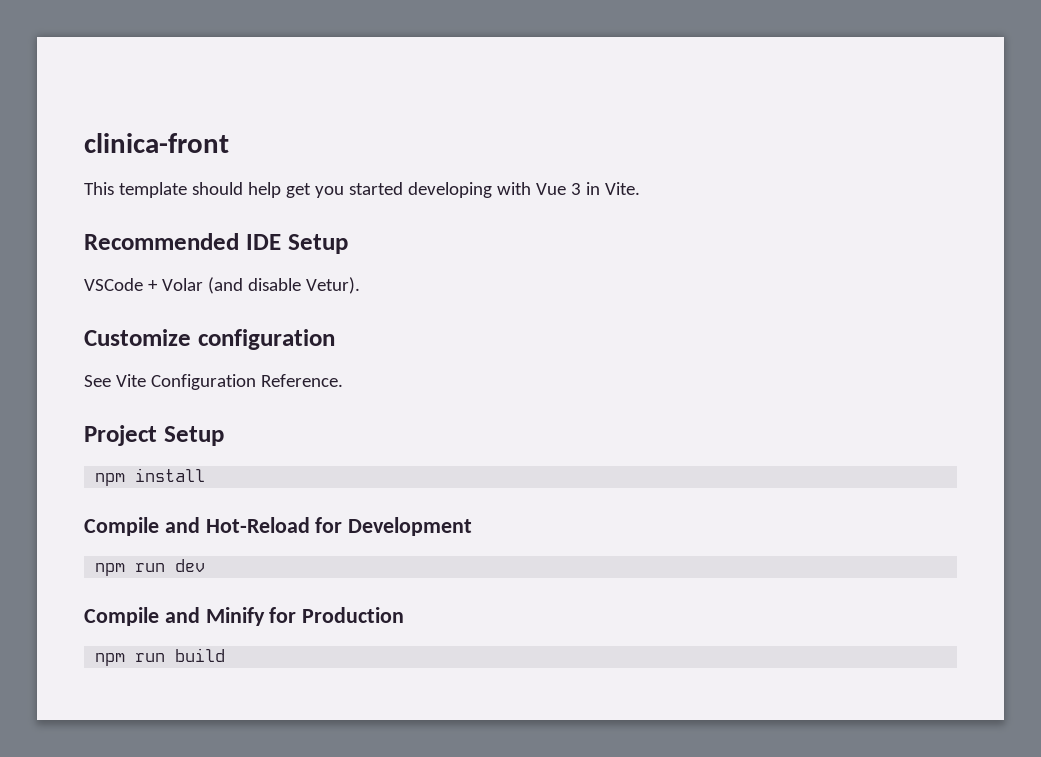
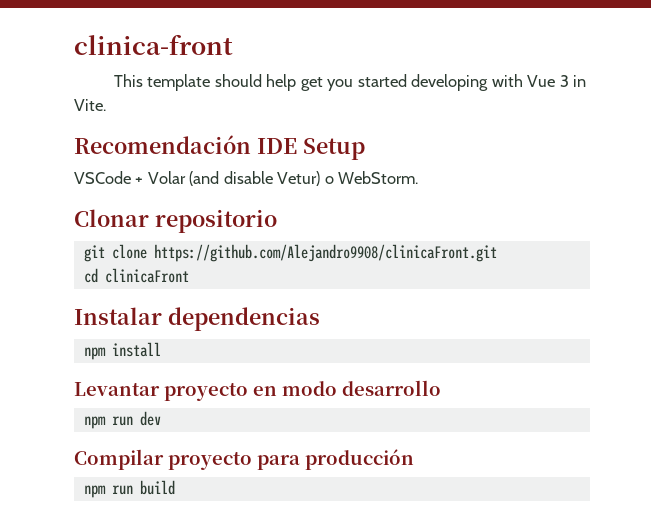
[84,233,239,250] Recommended -> [74,135,251,154] Recomendación
[305,277,360,294] [84,329,335,350] [84,374,343,390] [84,425,224,446] [95,468,206,486] [84,517,473,536] [95,559,206,576] [84,607,405,626] Vetur). // Customize configuration // See Vite Configuration Reference. // Project Setup // npm install // Compile and Hot-Reload for Development // npm run dev // Compile and Minify for Production -> [277,171,419,186] [74,209,277,233] [83,244,497,262] [83,268,189,283] [74,307,320,331] [83,342,161,360] [74,380,441,401] [83,411,161,429] [74,449,414,470] Vetur) o WebStorm. // Clonar repositorio // git clone https://github.com/Alejandro9908/clinicaFront.git // cd clinicaFront // Instalar dependencias // npm install // Levantar proyecto en modo desarrollo // npm run dev // Compilar proyecto para producción

